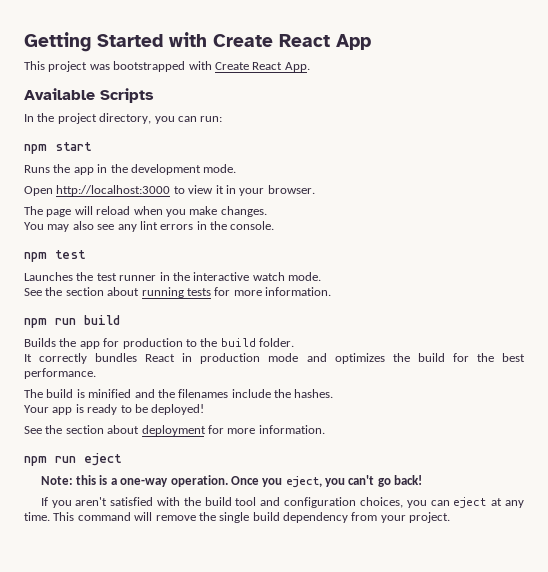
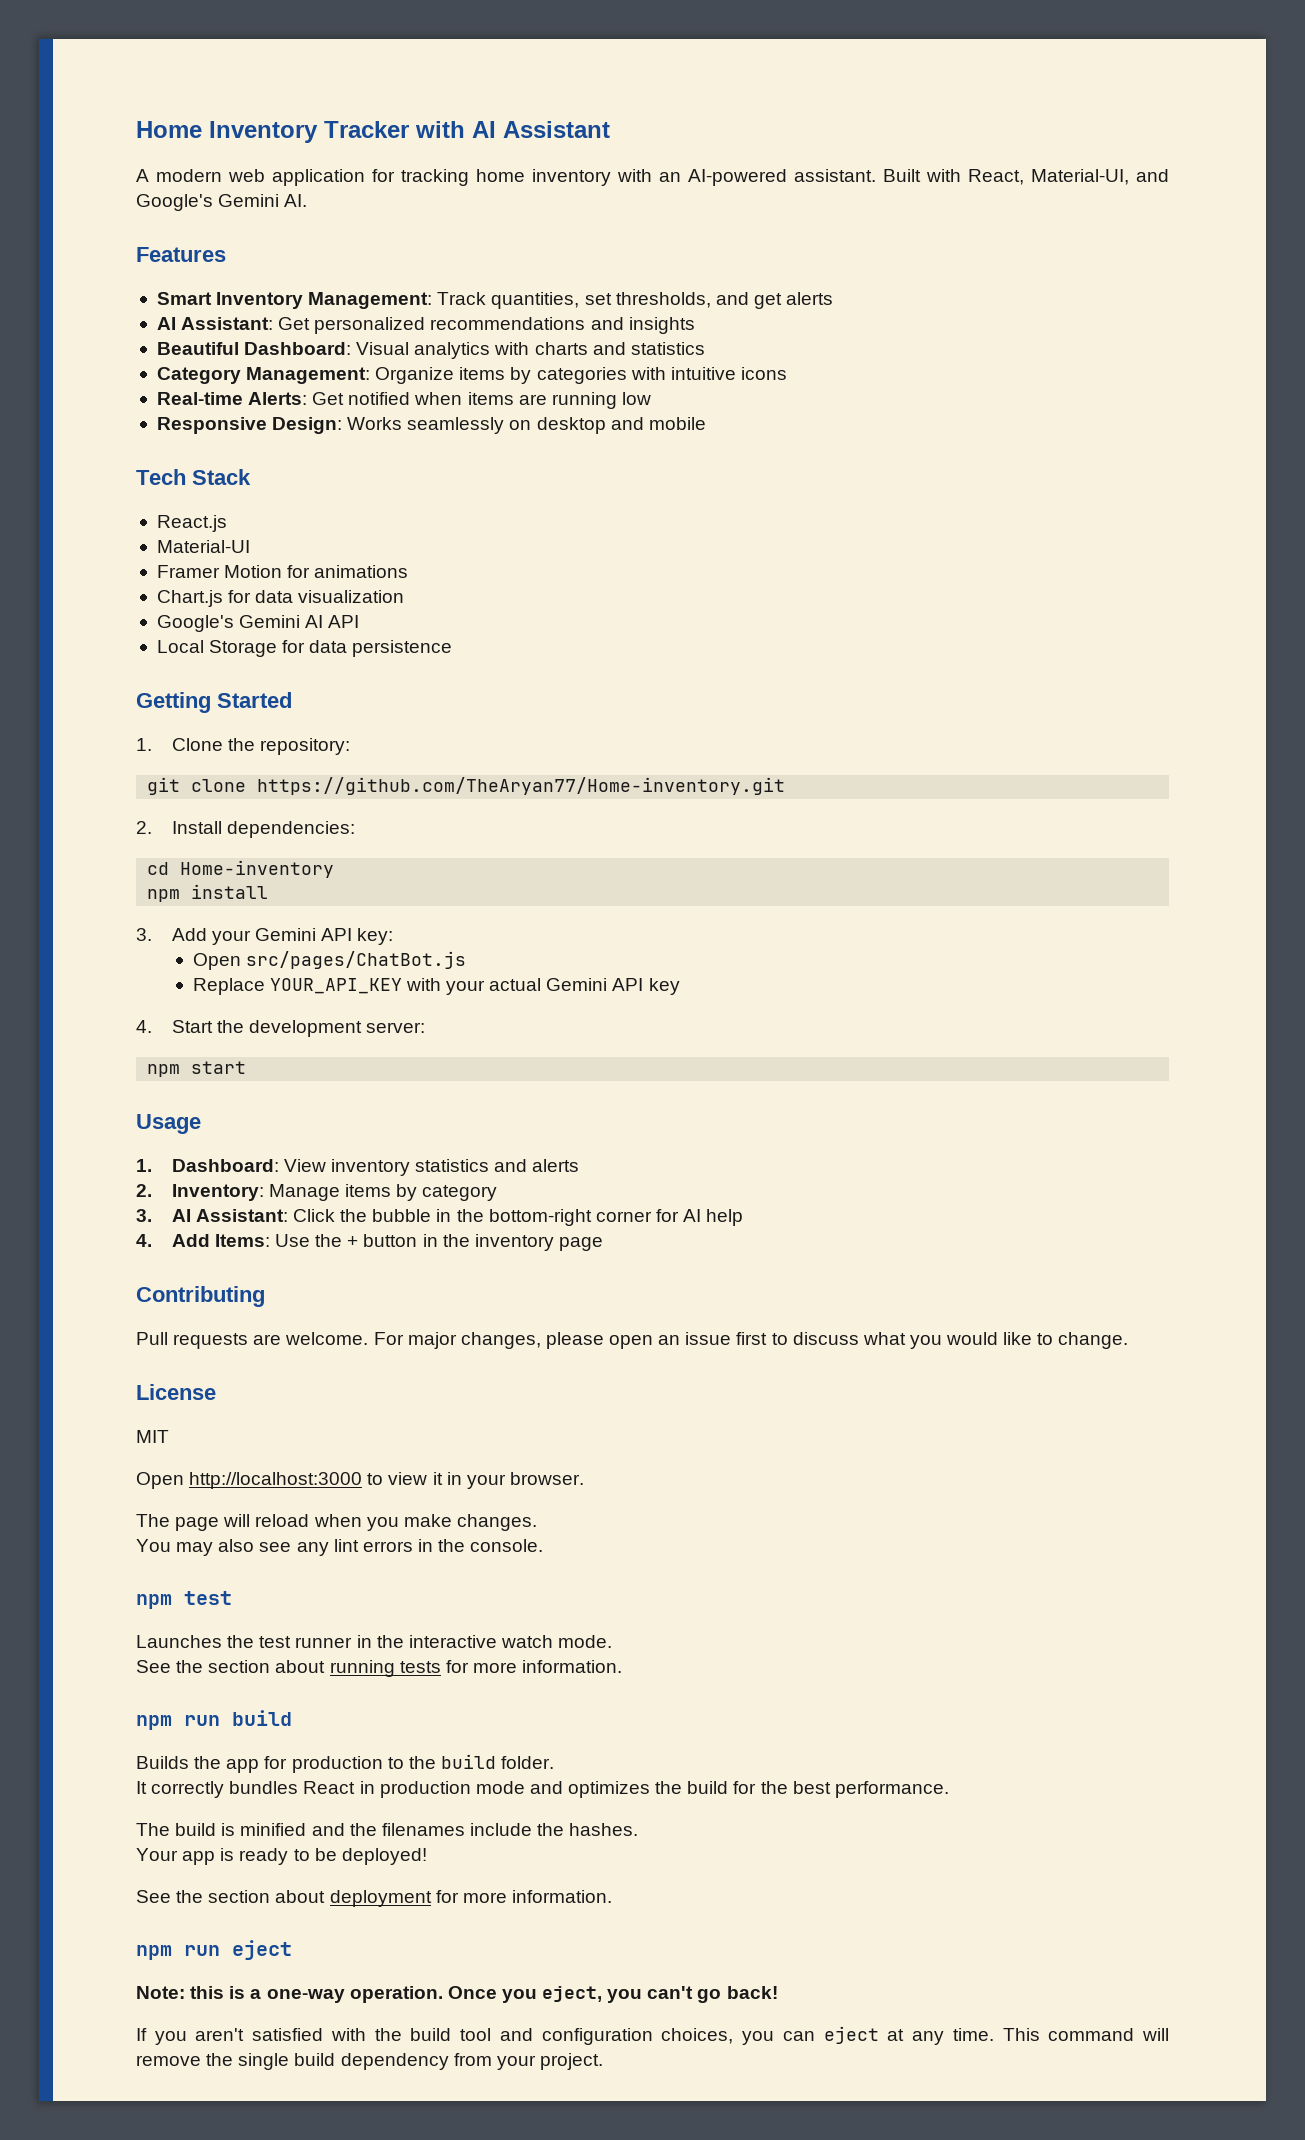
[24,32,371,52] [24,61,310,72] [24,88,154,103] [24,113,223,124] [24,142,92,154] [24,164,237,175] Getting Started with Create React App // This project was bootstrapped with Create React App. // Available Scripts // In the project directory, you can run: // npm start // Runs the app in the development mode. -> [136,121,610,143] [136,169,1169,186] [136,194,308,211] [136,247,226,262] [156,292,834,309] [156,317,695,334] [156,342,705,359] [156,367,787,384] [156,392,651,409] [156,417,706,434] [136,469,251,485] [156,515,227,532] [156,540,250,553] [156,565,409,578] [156,590,405,607] [156,615,360,632] [156,640,453,657] [136,692,292,713] [136,738,351,755] [147,777,786,795] [136,821,355,838] [147,860,335,878] [147,884,269,902] [136,928,394,945] [192,951,466,970] [192,978,680,995] [136,1020,426,1037] [147,1061,247,1077] [136,1114,201,1134] [136,1159,580,1176] [136,1184,498,1201] [136,1209,744,1226] [136,1234,603,1251] [136,1286,265,1307] [136,1332,1129,1349] [136,1384,216,1400] [136,1430,169,1443] Home Inventory Tracker with AI Assistant // A modern web application for tracking home inventory with an AI-powered assistant. Built with React, Material-UI, and Google's Gemini AI. // Features // Smart Inventory Management: Track quantities, set thresholds, and get alerts // AI Assistant: Get personalized recommendations and insights // Beautiful Dashboard: Visual analytics with charts and statistics // Category Management: Organize items by categories with intuitive icons // Real-time Alerts: Get notified when items are running low // Responsive Design: Works seamlessly on desktop and mobile // Tech Stack // React.js // Material-UI // Framer Motion for animations // Chart.js for data visualization // Google's Gemini AI API // Local Storage for data persistence // Getting Started // 1. Clone the repository: // git clone https://github.com/TheAryan77/Home-inventory.git // 2. Install dependencies: // cd Home-inventory // npm install // 3. Add your Gemini API key: // Open src/pages/ChatBot.js // Replace YOUR_API_KEY with your actual Gemini API key // 4. Start the development server: // npm start // Usage // 1. Dashboard: View inventory statistics and alerts // 2. Inventory: Manage items by category // 3. AI Assistant: Click the bubble in the bottom-right corner for AI help // 4. Add Items: Use the + button in the inventory page // Contributing // Pull requests are welcome. For major changes, please open an issue first to discuss what you would like to change. // License // MIT

